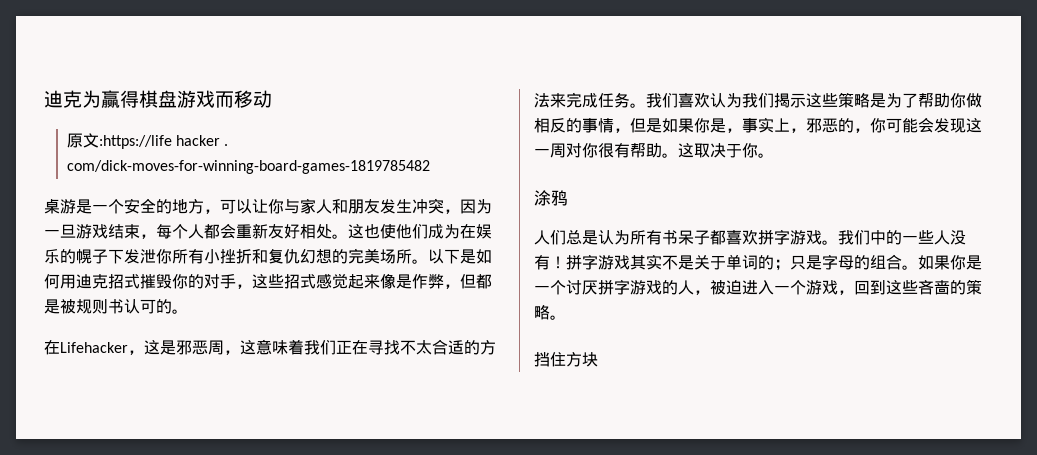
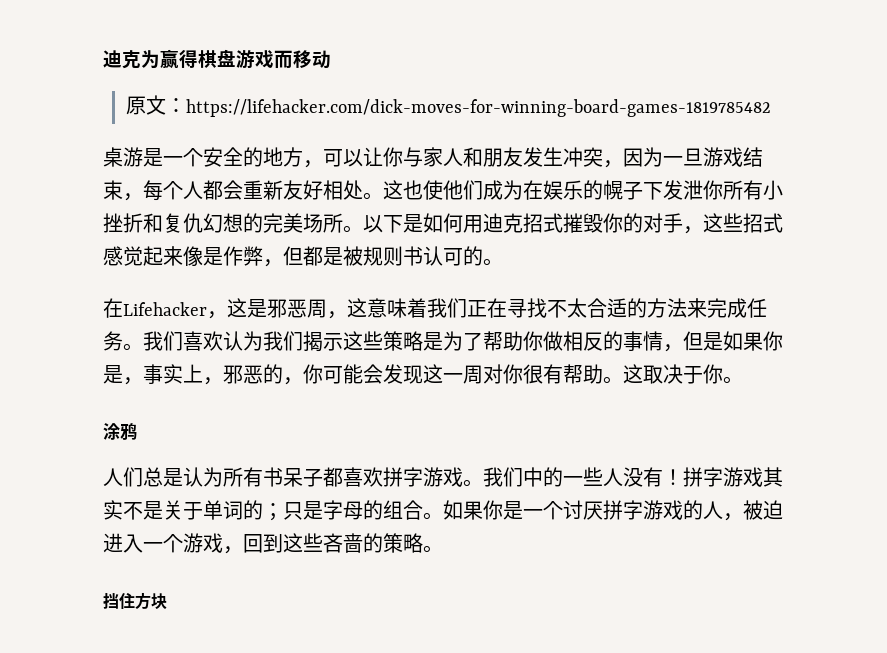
[98,135,229,149] [66,160,430,174] :https://life hacker . com/dick-moves-for-winning-board-games-1819785482 -> [166,98,772,117] ：https://lifehacker.com/dick-moves-for-winning-board-games-1819785482

